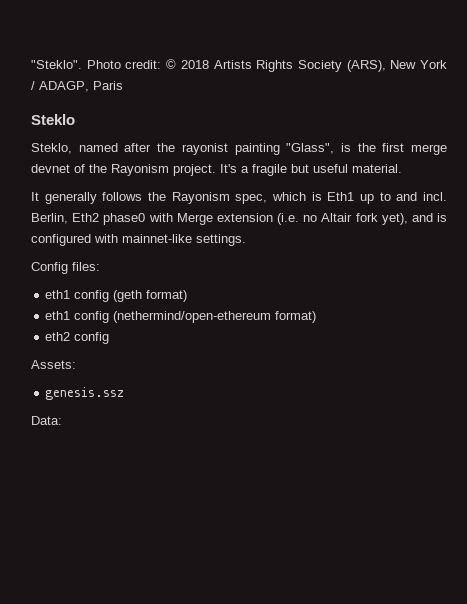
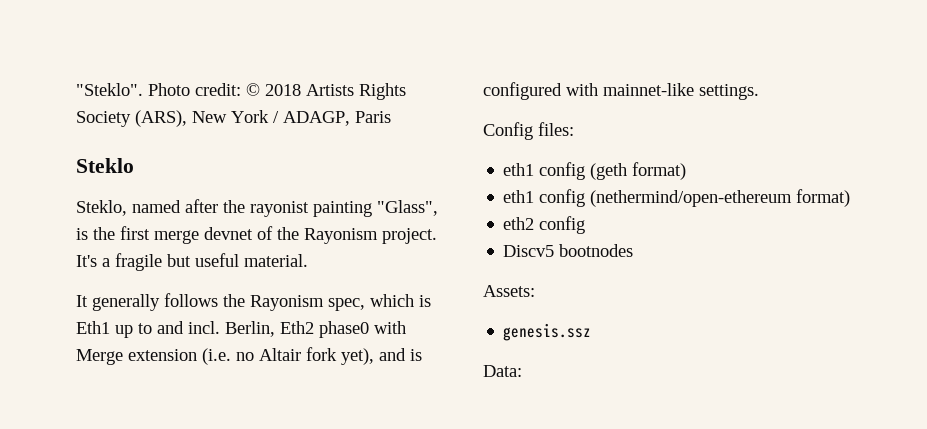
(110, 338) none -> [503,244,634,257] // Discv5 bootnodes

